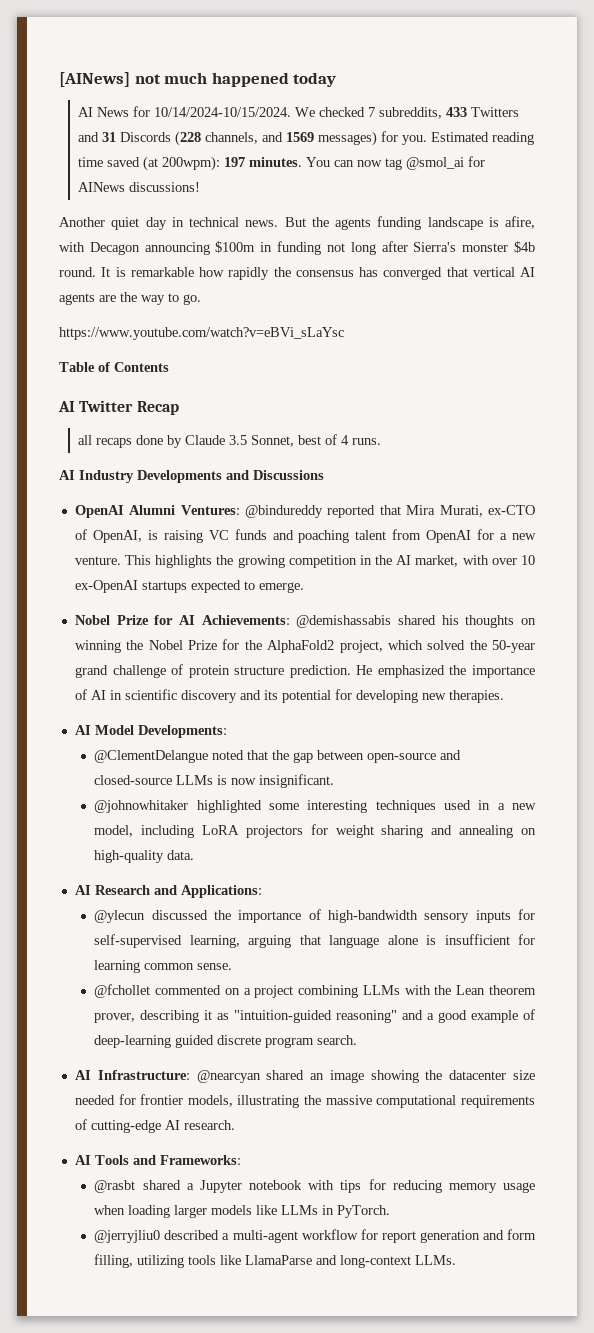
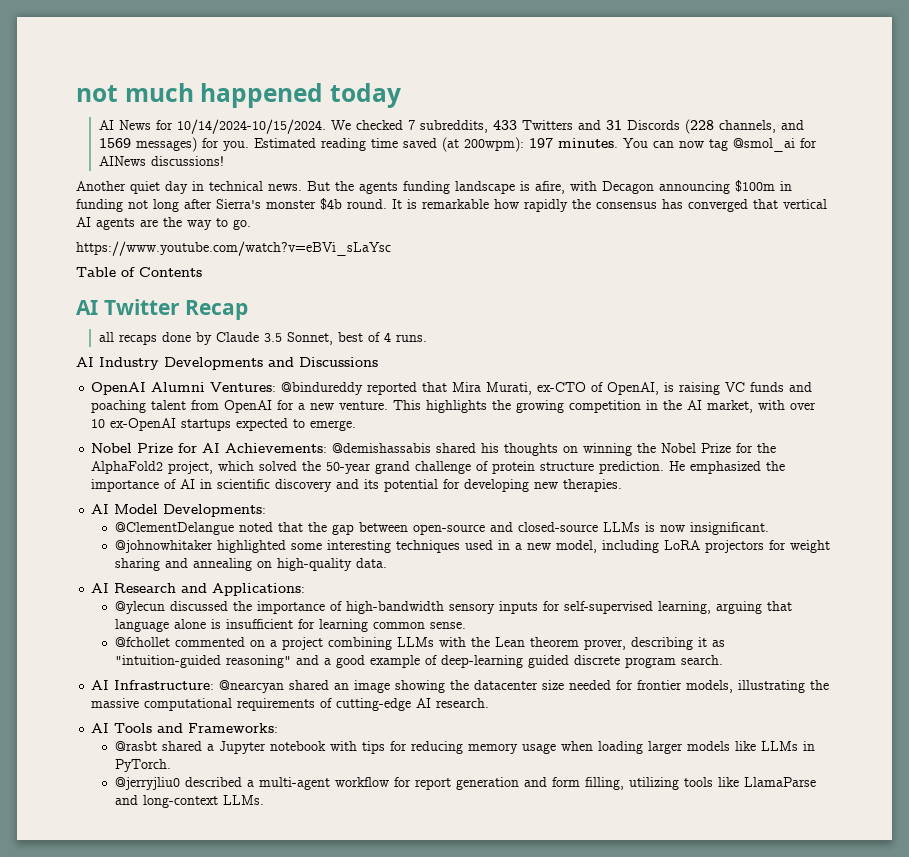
[59,72,130,87] [AINews] -> (76, 93) none

